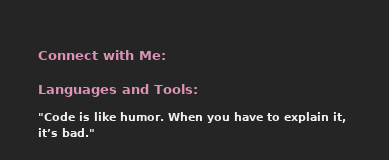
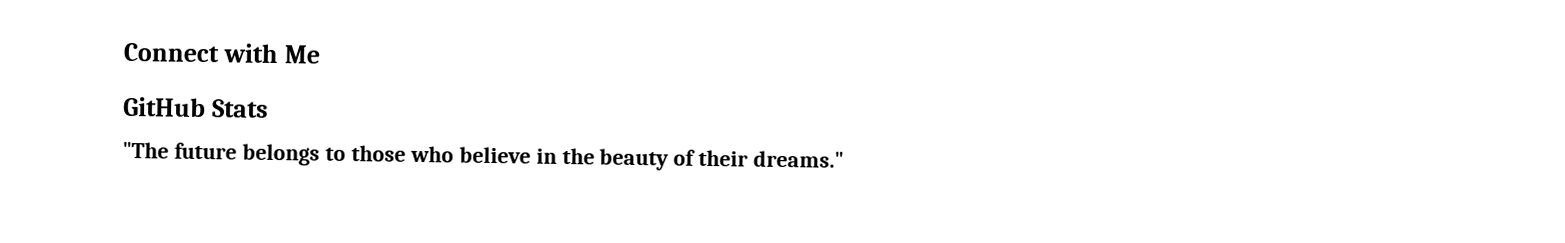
[139,51,166,60] [38,84,198,97] [38,112,346,123] [38,128,95,137] Me: // Languages and Tools: // "Code is like humor. When you have to explain it, it’s bad." -> [283,45,321,64] [123,96,269,118] [122,141,845,171] Me // GitHub Stats // "The future belongs to those who believe in the beauty of their dreams."

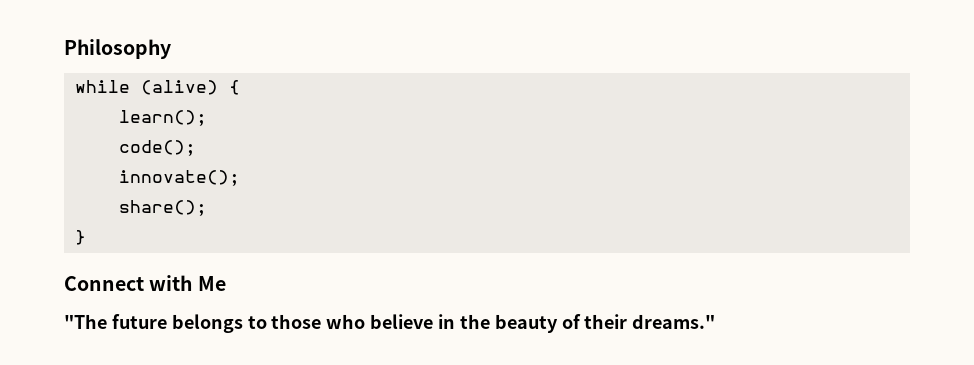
(123, 52) none -> [64,39,171,59] [74,80,240,95] [118,110,207,126] [118,140,196,156] [118,170,240,186] [118,200,207,216] [74,230,86,245] Philosophy // while (alive) { // learn(); // code(); // innovate(); // share(); // } //
[123,96,269,118] // GitHub Stats -> (226, 283) none

